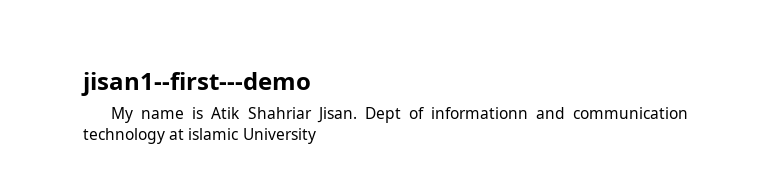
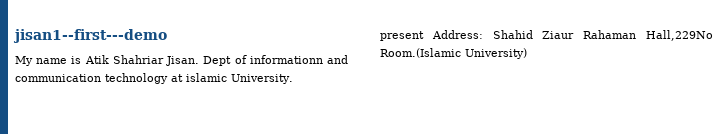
[242,128,316,144] University -> [231,74,293,84] [380,30,713,41] [380,48,527,59] University. // present Address: Shahid Ziaur Rahaman Hall,229No Room.(Islamic University)

